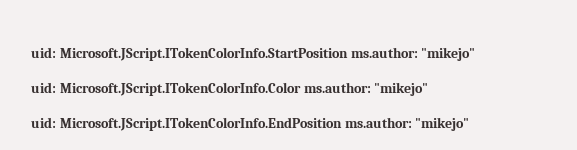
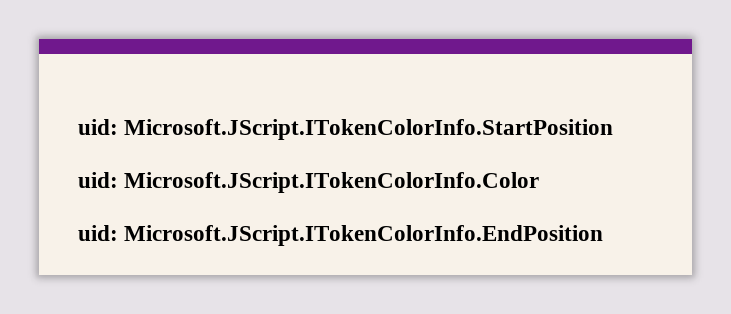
[350,47,476,61] ms.author: "mikejo" -> (614, 129) none
[303,82,429,96] ms.author: "mikejo" -> (540, 182) none
[344,117,470,131] ms.author: "mikejo" -> (604, 235) none

